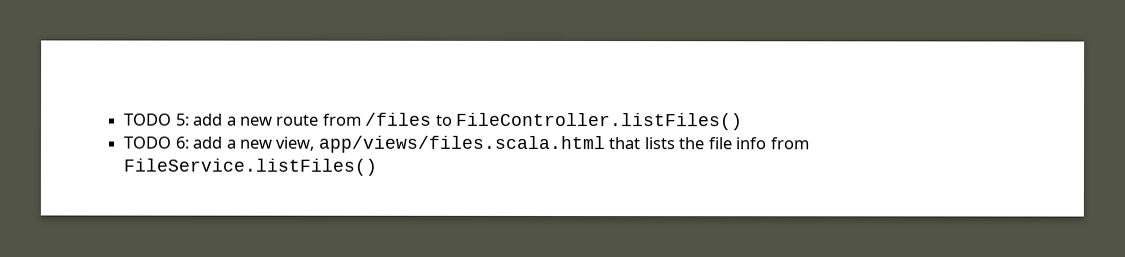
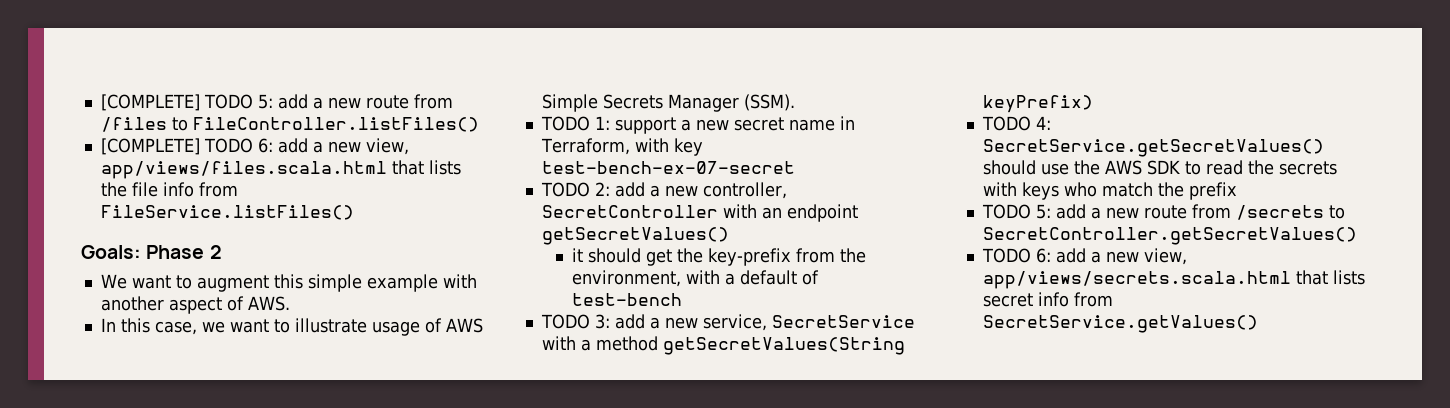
(124, 119) none -> [100,94,200,111] [COMPLETE]
(744, 121) none -> [100,138,200,155] [COMPLETE]
(378, 167) none -> [81,245,222,259] [100,274,477,292] [100,296,290,314] [100,318,483,336] [541,94,795,112] [540,116,855,134] [540,138,703,156] [541,161,795,174] [540,182,787,199] [541,204,858,222] [541,227,729,245] [572,248,867,266] [572,270,820,287] [572,293,683,306] [540,314,915,331] [541,336,905,355] [982,95,1093,113] [981,116,1051,131] [982,139,1324,157] [982,160,1337,175] [982,182,1237,200] [981,204,1345,220] [982,227,1357,245] [981,248,1187,265] [982,270,1365,289] [982,292,1113,307] [982,315,1258,333] // Goals: Phase 2 // We want to augment this simple example with another aspect of AWS. // In this case, we want to illustrate usage of AWS Simple Secrets Manager (SSM). // TODO 1: support a new secret name in Terraform, with key test-bench-ex-07-secret // TODO 2: add a new controller, SecretController with an endpoint getSecretValues() // it should get the key-prefix from the environment, with a default of test-bench // TODO 3: add a new service, SecretService with a method getSecretValues(String keyPrefix) // TODO 4: SecretService.getSecretValues() should use the AWS SDK to read the secrets with keys who match the prefix // TODO 5: add a new route from /secrets to SecretController.getSecretValues() // TODO 6: add a new view, app/views/secrets.scala.html that lists secret info from SecretService.getValues()

